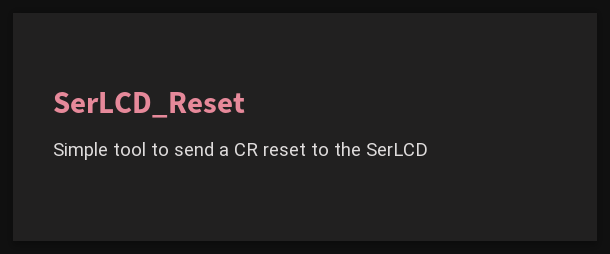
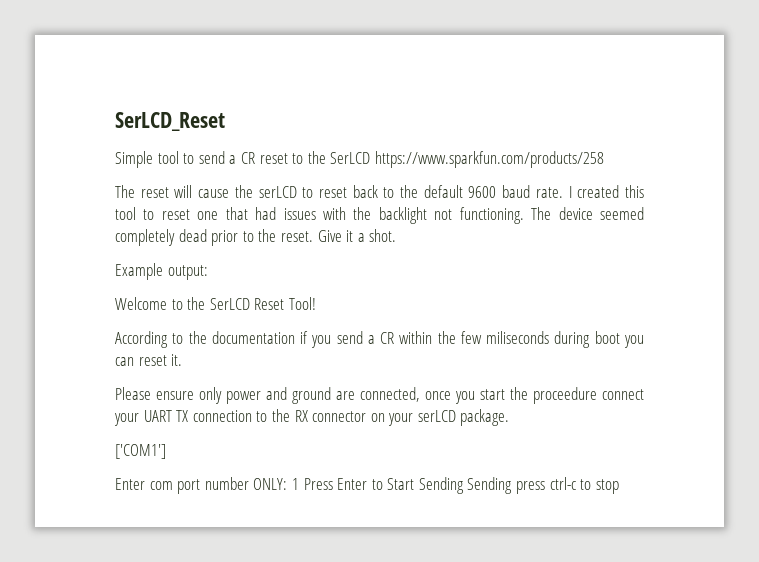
(428, 149) none -> [374,151,604,168] [115,185,644,198] [115,207,644,224] [115,229,397,246] [115,263,208,280] [115,297,316,310] [115,331,644,348] [115,354,183,366] [115,387,644,404] [114,409,510,426] [115,444,166,459] [115,477,619,494] https://www.sparkfun.com/products/258 // The reset will cause the serLCD to reset back to the default 9600 baud rate. I created this tool to reset one that had issues with the backlight not functioning. The device seemed completely dead prior to the reset. Give it a shot. // Example output: // Welcome to the SerLCD Reset Tool! // According to the documentation if you send a CR within the few miliseconds during boot you can reset it. // Please ensure only power and ground are connected, once you start the proceedure connect your UART TX connection to the RX connector on your serLCD package. // ['COM1'] // Enter com port number ONLY: 1 Press Enter to Start Sending Sending press ctrl-c to stop

